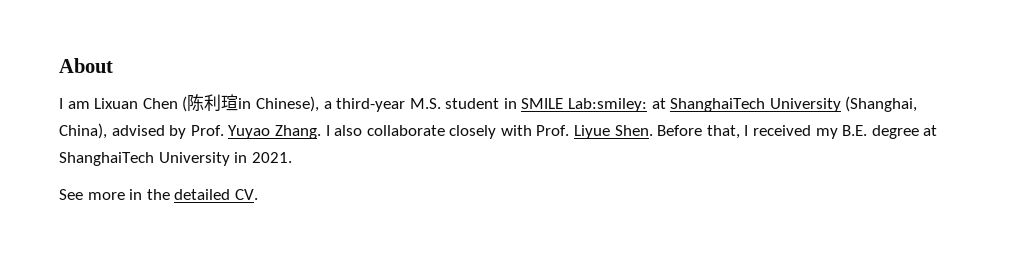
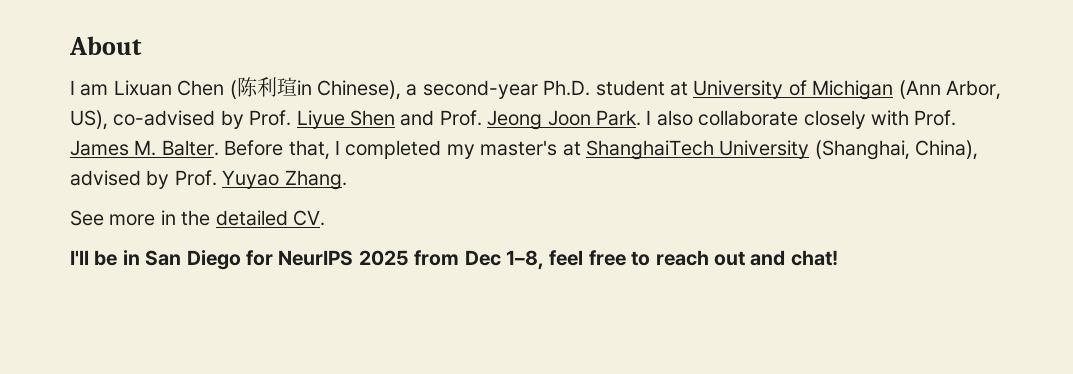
[336,98,648,112] third-year M.S. student in SMILE Lab:smiley: -> [422,80,1001,100] [70,110,957,130] [70,140,558,160] second-year Ph.D. student at University of Michigan (Ann Arbor, US), co-advised by Prof. Liyue Shen and Prof. Jeong Joon Park. I also collaborate closely with Prof. James M. Balter. Before that, I completed my master's
[325,125,938,139] [59,152,292,166] I also collaborate closely with Prof. Liyue Shen. Before that, I received my B.E. degree at ShanghaiTech University in 2021. -> (347, 180) none
(258, 194) none -> [70,250,838,270] // I'll be in San Diego for NeurIPS 2025 from Dec 1–8, feel free to reach out and chat!

